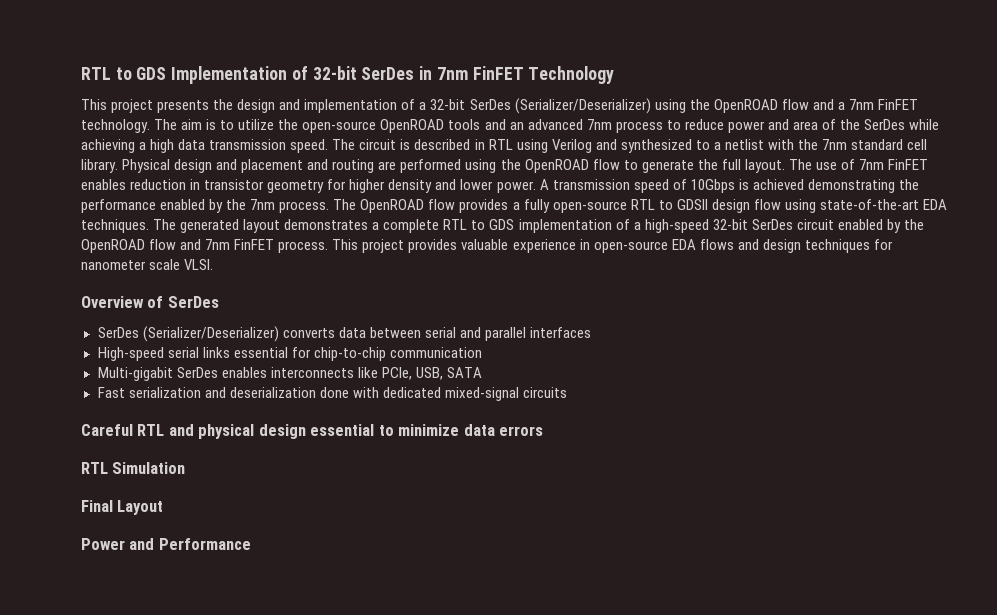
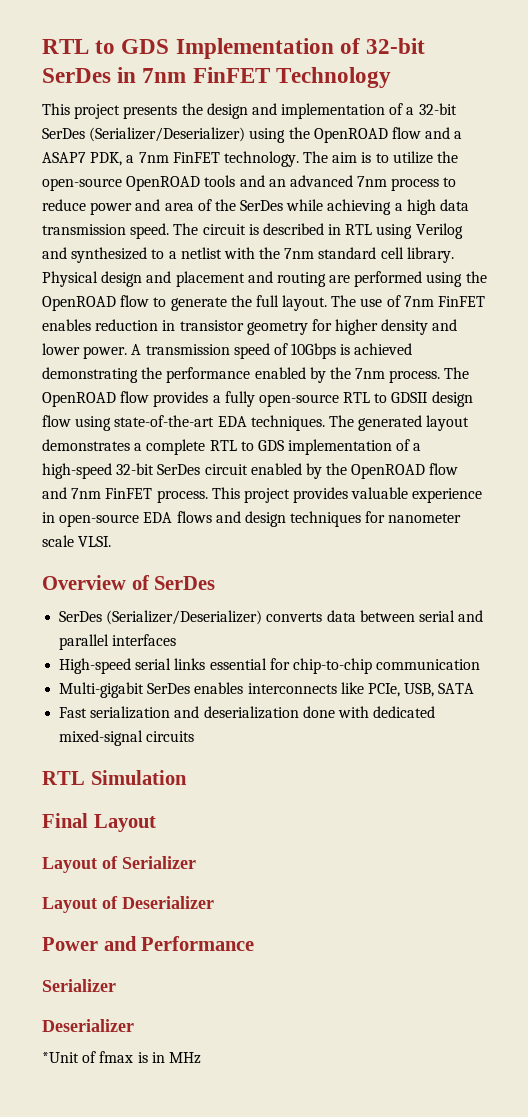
(845, 106) none -> [42,152,135,166] ASAP7 PDK, a
[81,424,544,439] [81,462,186,474] [81,500,164,515] [81,538,251,550] Careful RTL and physical design essential to minimize data errors // RTL Simulation // Final Layout // Power and Performance -> [42,770,187,785] [42,813,156,832] [42,856,196,873] [42,896,214,913] [42,936,255,951] [42,979,116,992] [42,1019,134,1032] [42,1051,201,1064] RTL Simulation // Final Layout // Layout of Serializer // Layout of Deserializer // Power and Performance // Serializer // Deserializer // *Unit of fmax is in MHz

